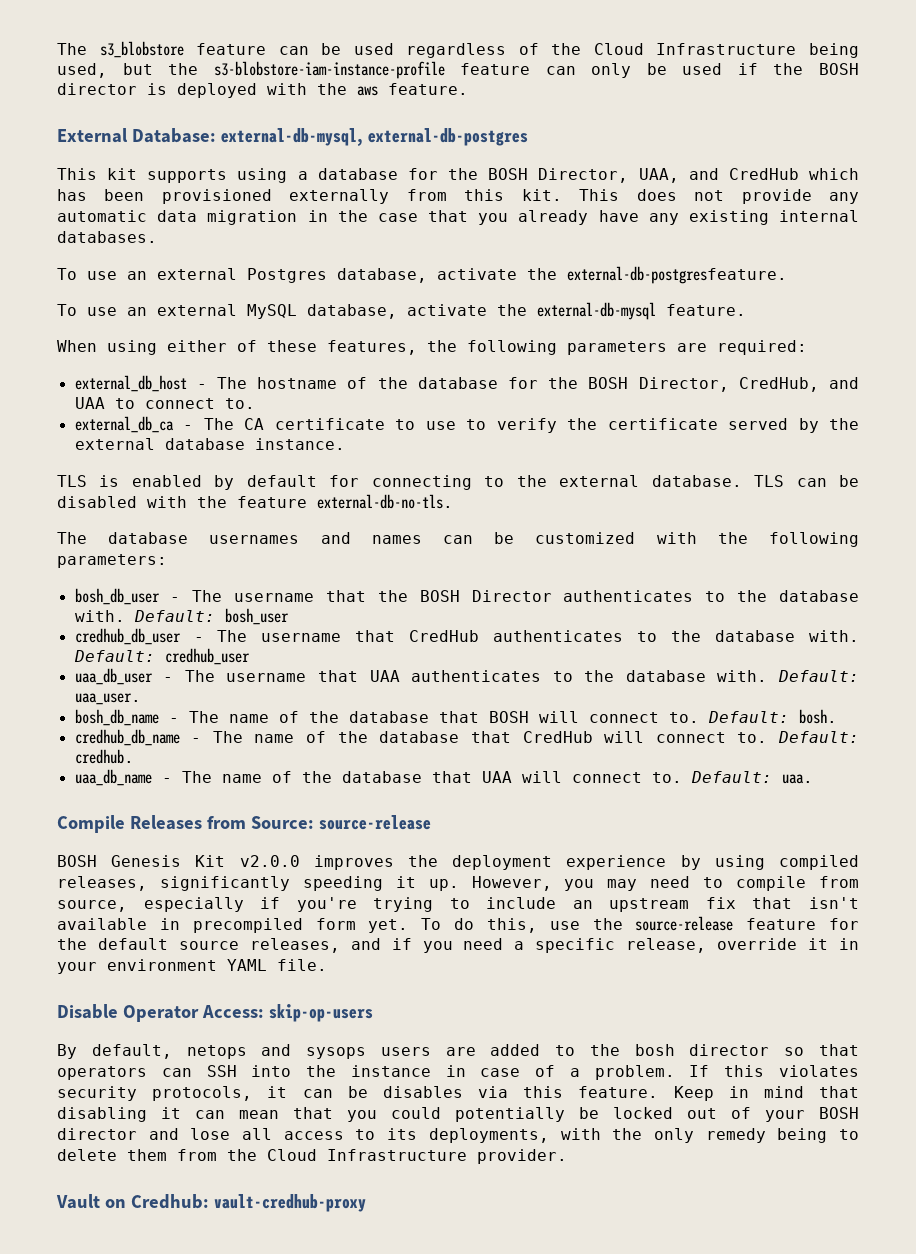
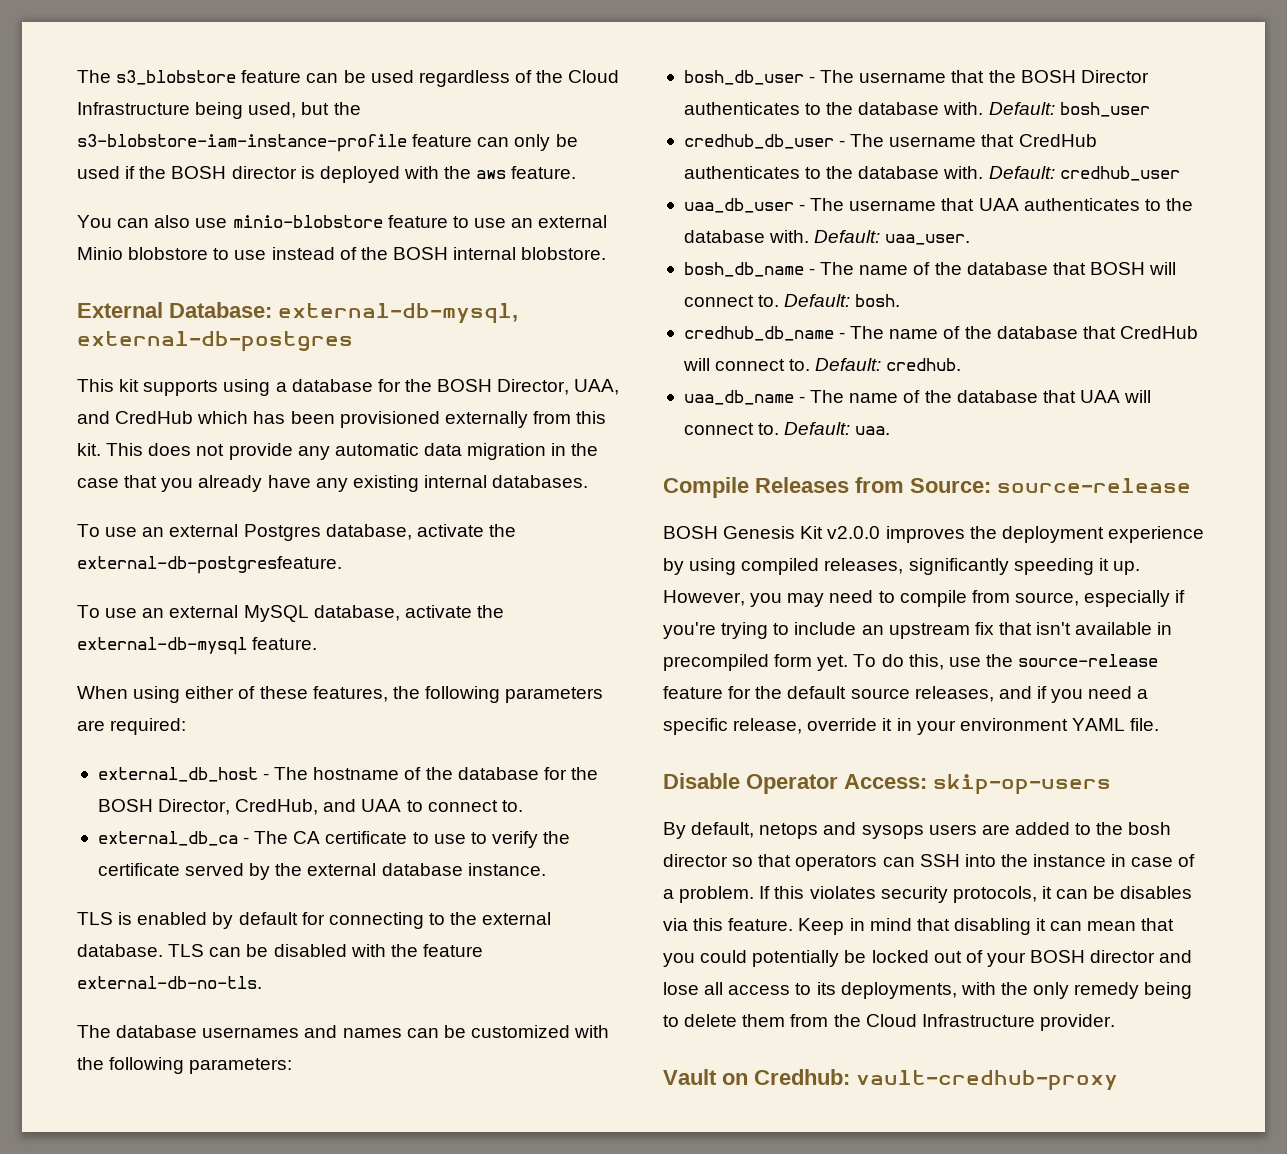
(468, 89) none -> [77,215,608,228] [77,247,607,260] // You can also use minio-blobstore feature to use an external Minio blobstore to use instead of the BOSH internal blobstore.

